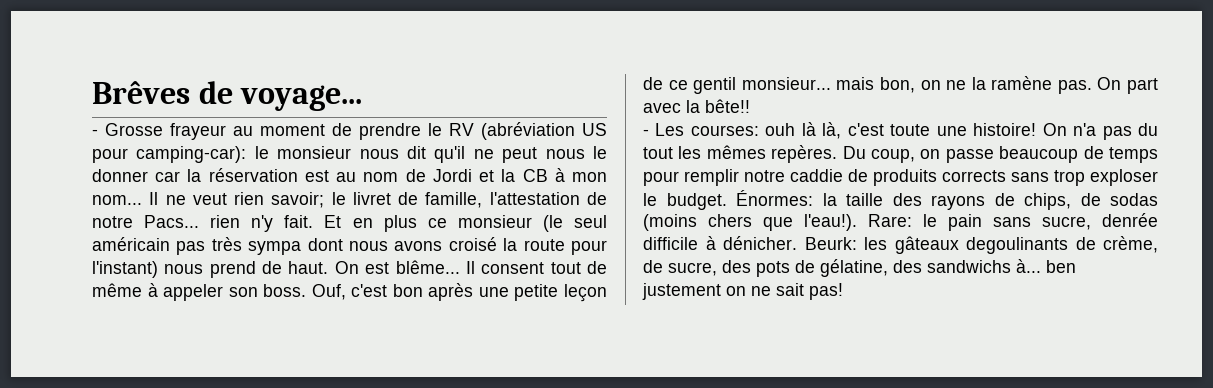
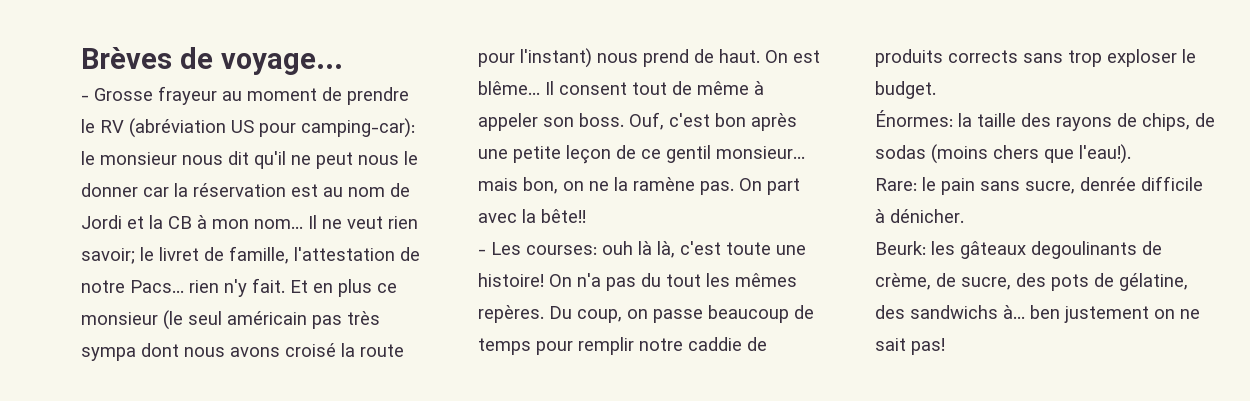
[92,81,190,104] Brêves -> [81,47,172,69] Brèves
(727, 201) none -> (936, 90) //
(857, 222) none -> (1131, 154) //
(797, 243) none -> (964, 216) //

